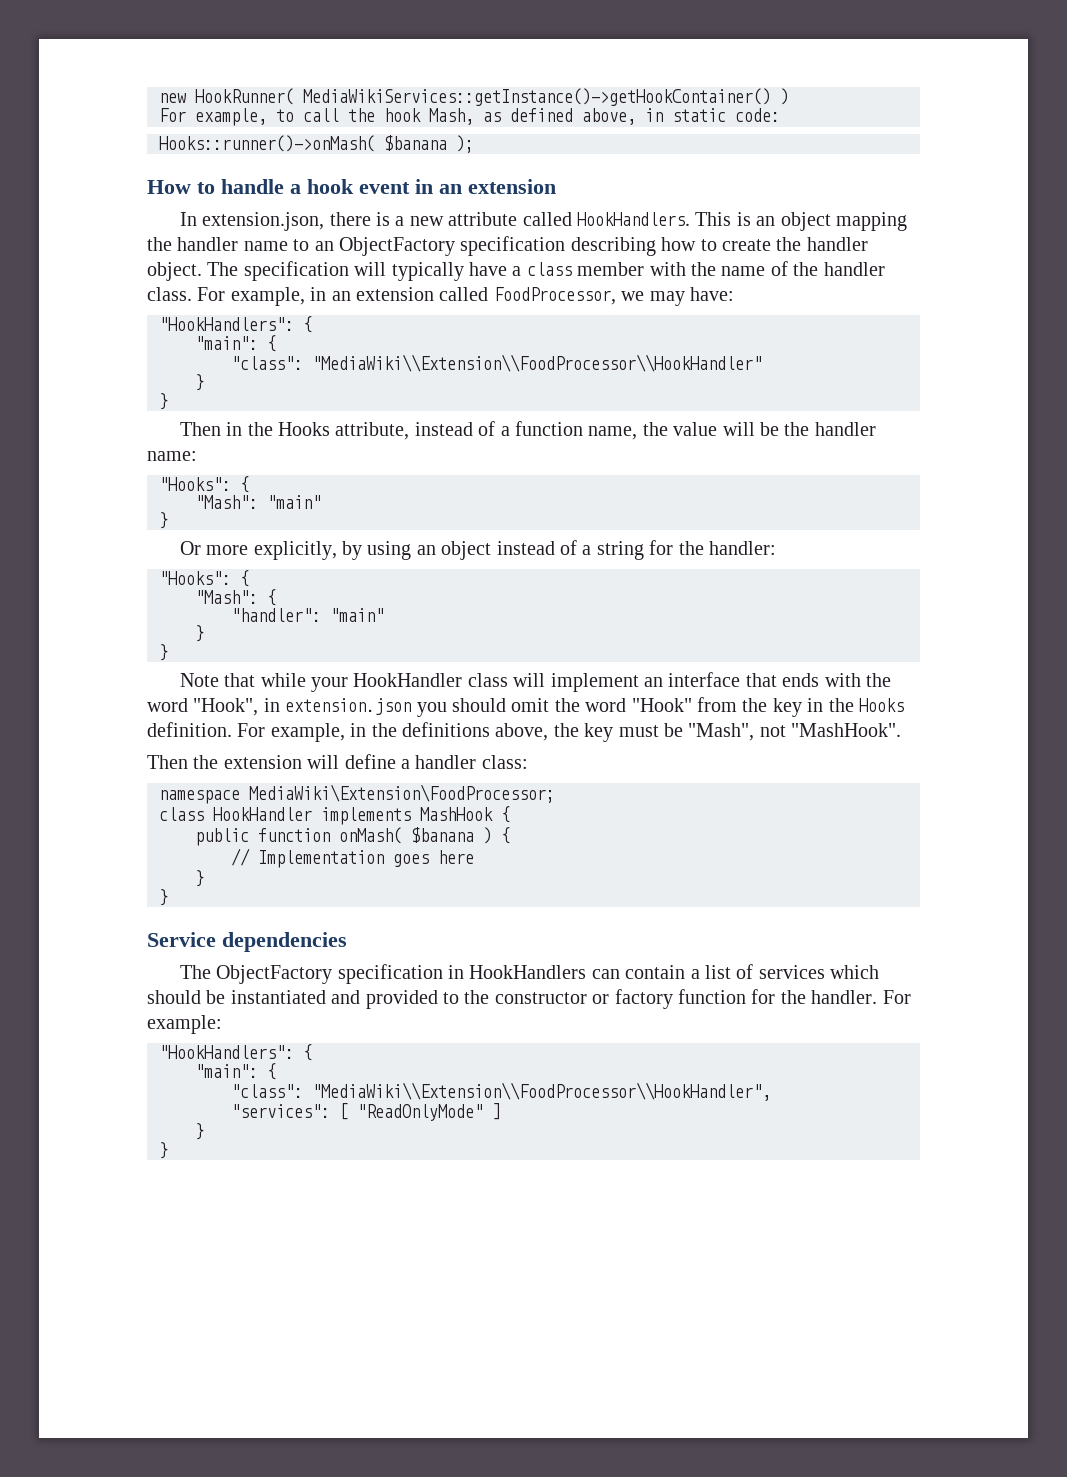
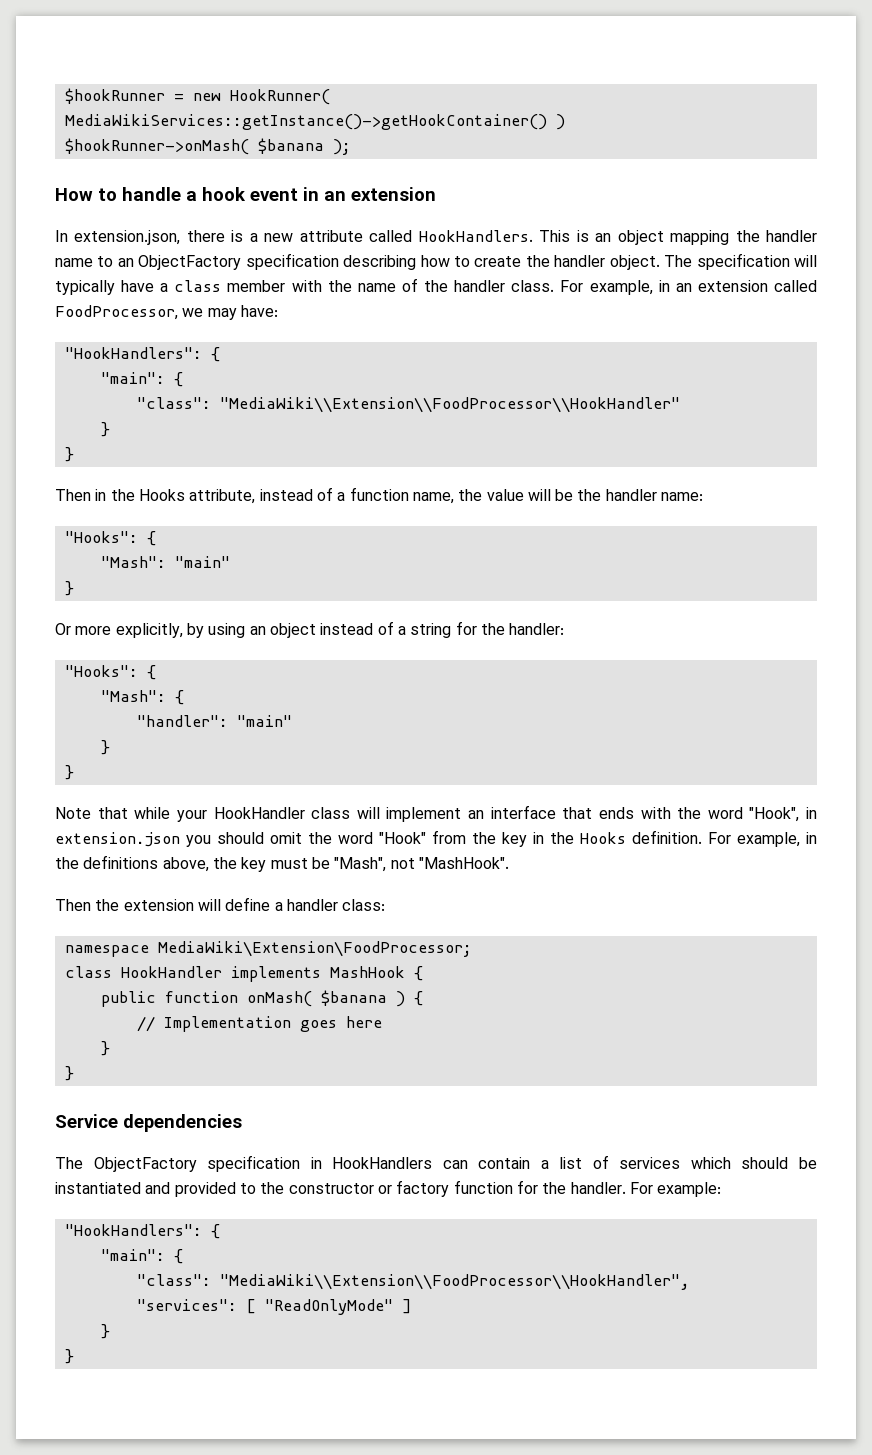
(159, 98) none -> [64,88,184,104] $hookRunner =
[159,108,780,126] [159,135,375,152] For example, to call the hook Mash, as defined above, in static code: // Hooks::runner()->onMash( -> [64,138,249,155] $hookRunner->onMash(

